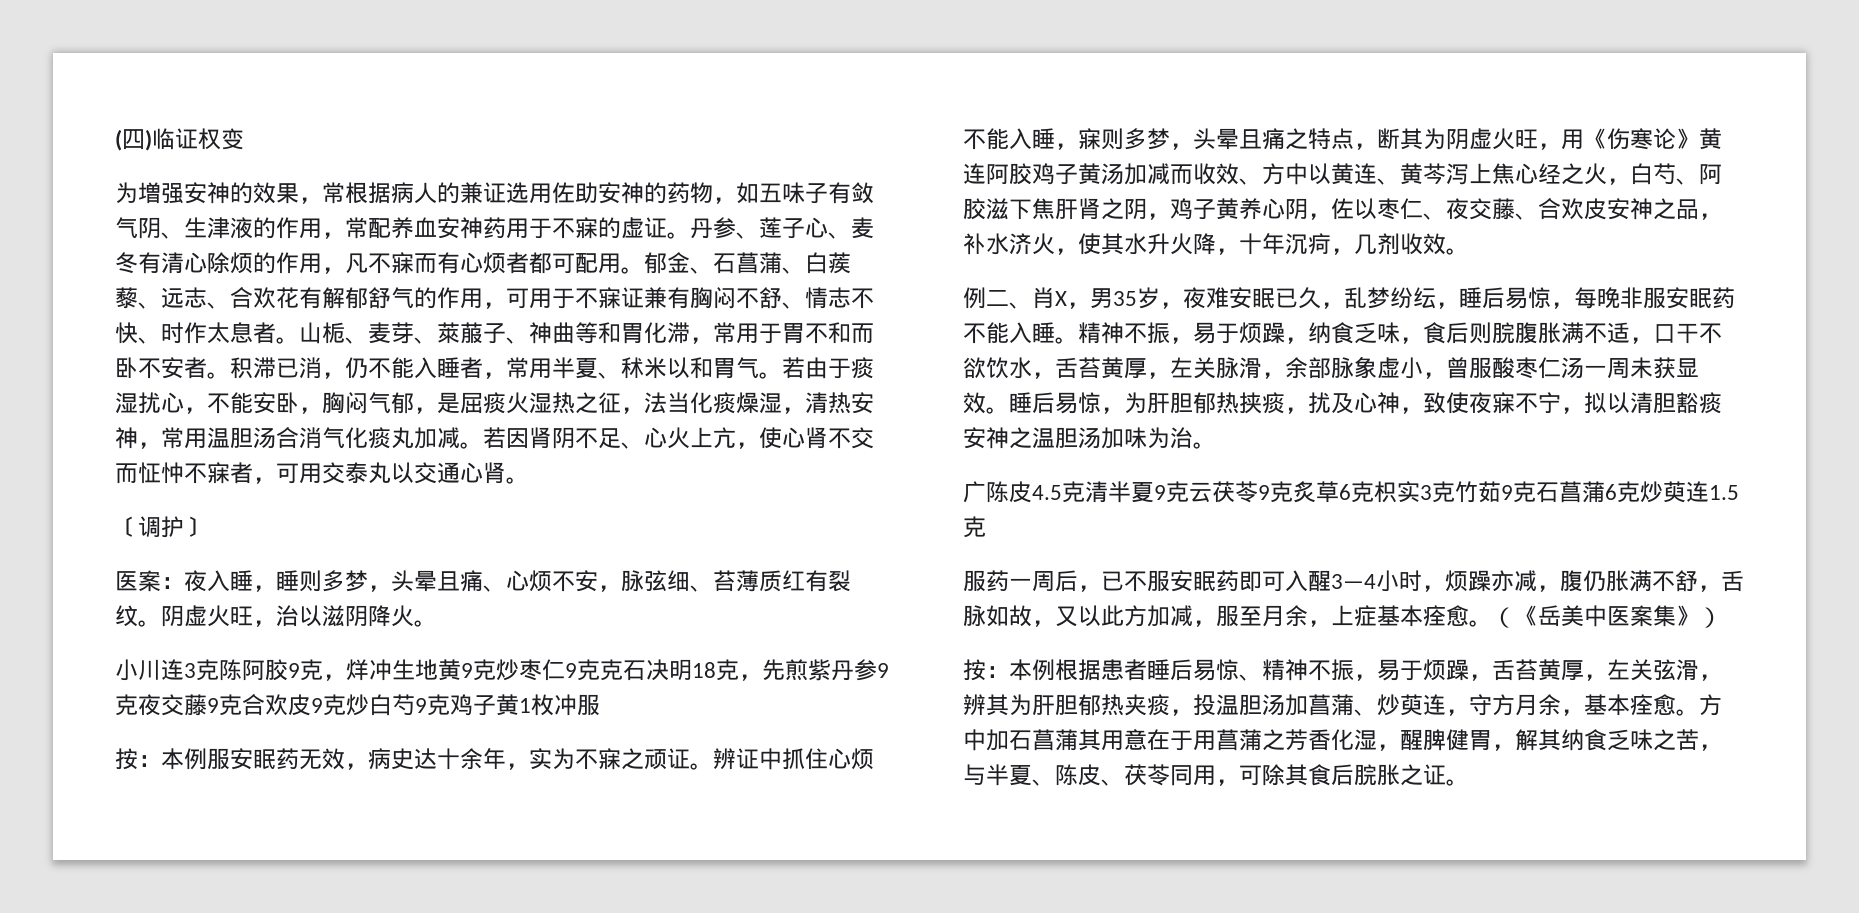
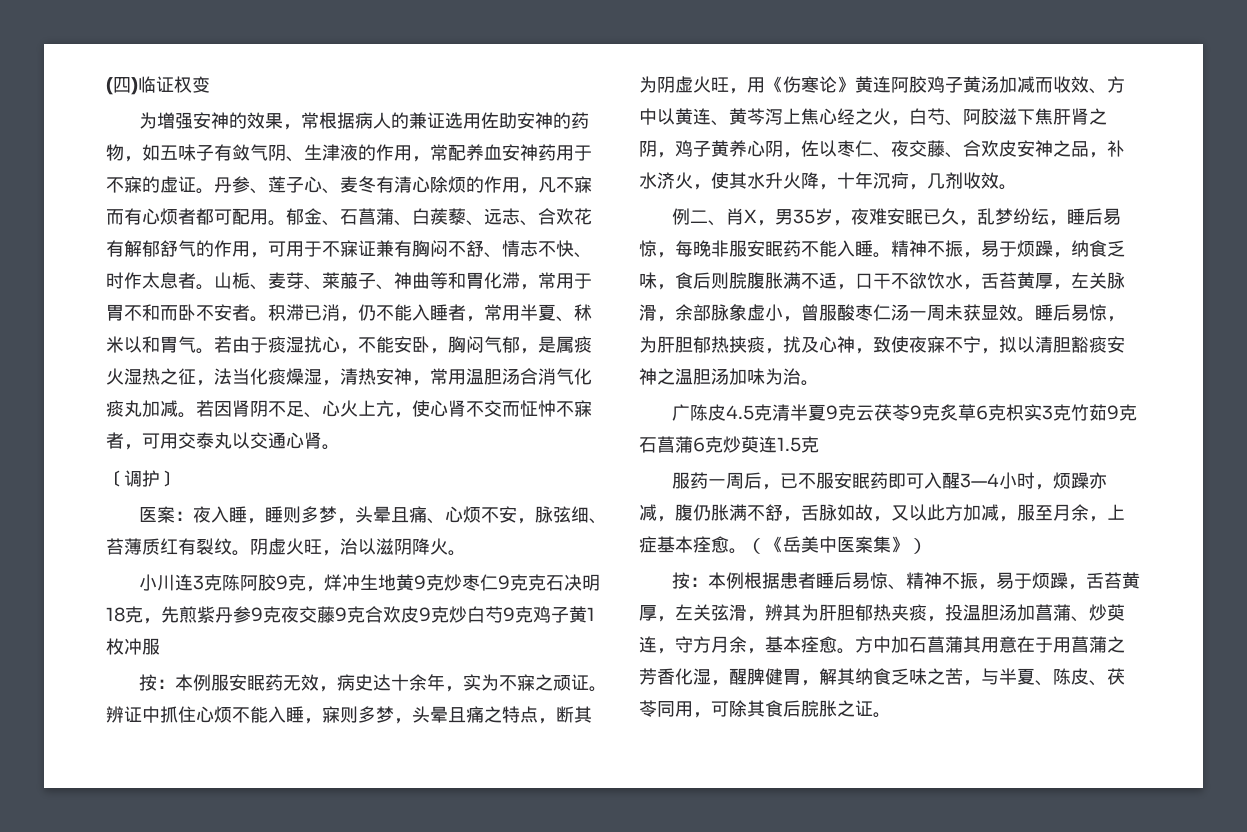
[437,322,460,344] 萊 -> [322,272,340,289] 莱
[460,392,483,414] 屈 -> [556,336,574,353] 属

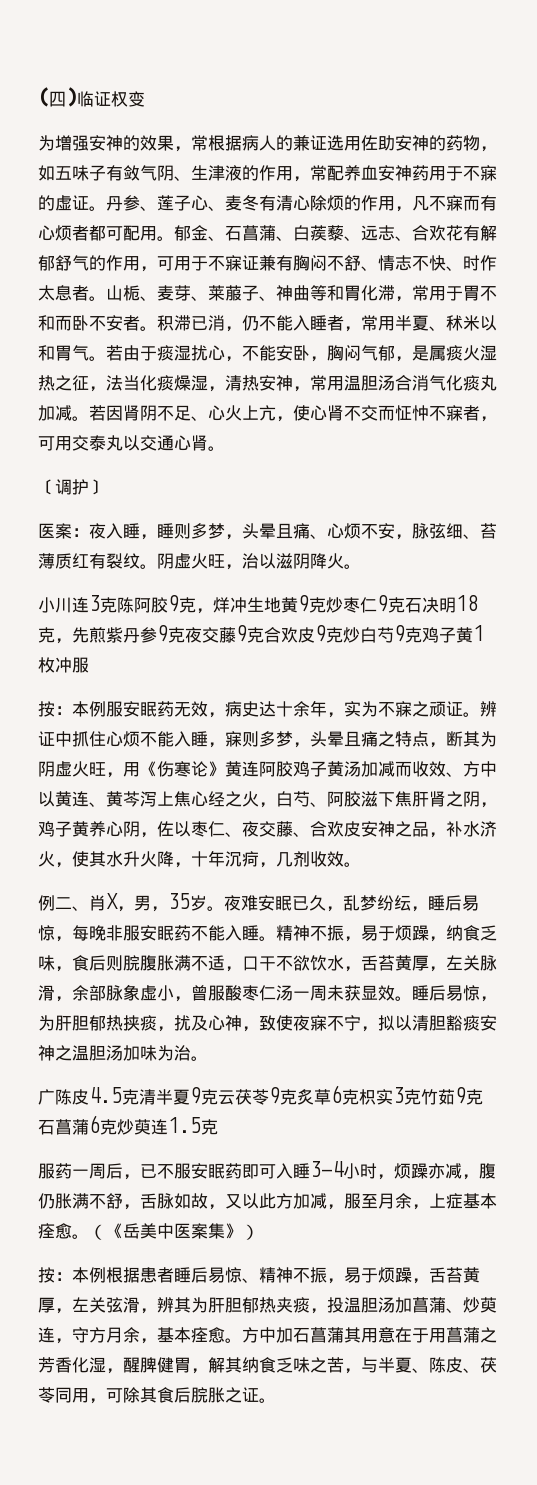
[527,574,546,591] 克 -> (405, 605) none
[792,208,851,226] 35岁， -> [151,893,224,912] ，35岁。
[941,472,960,489] 醒 -> [293,1163,310,1179] 睡

